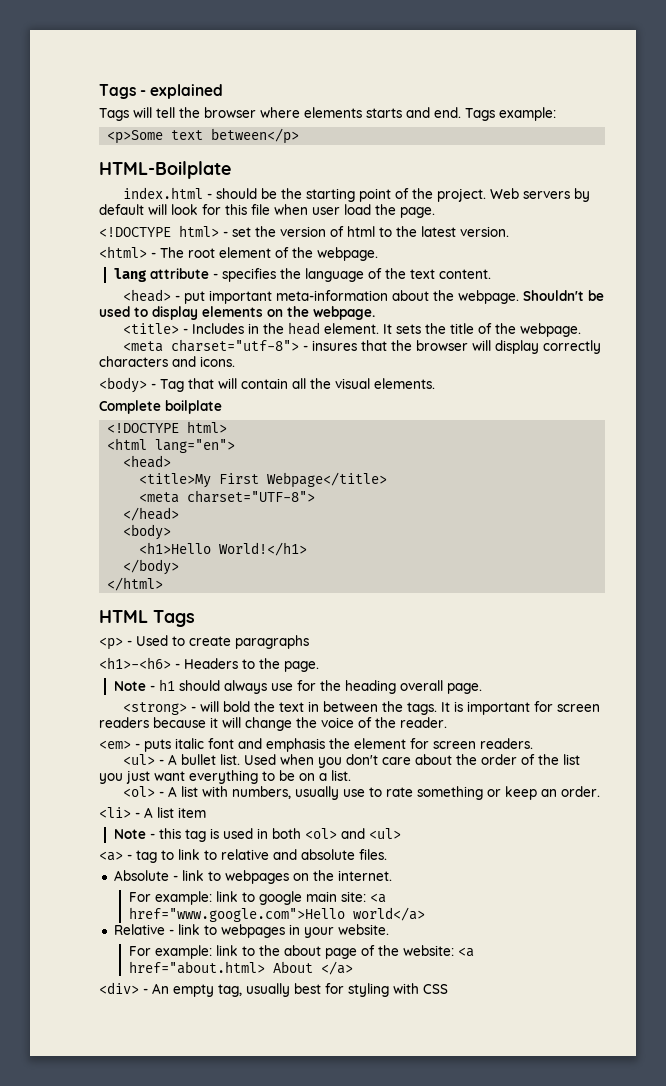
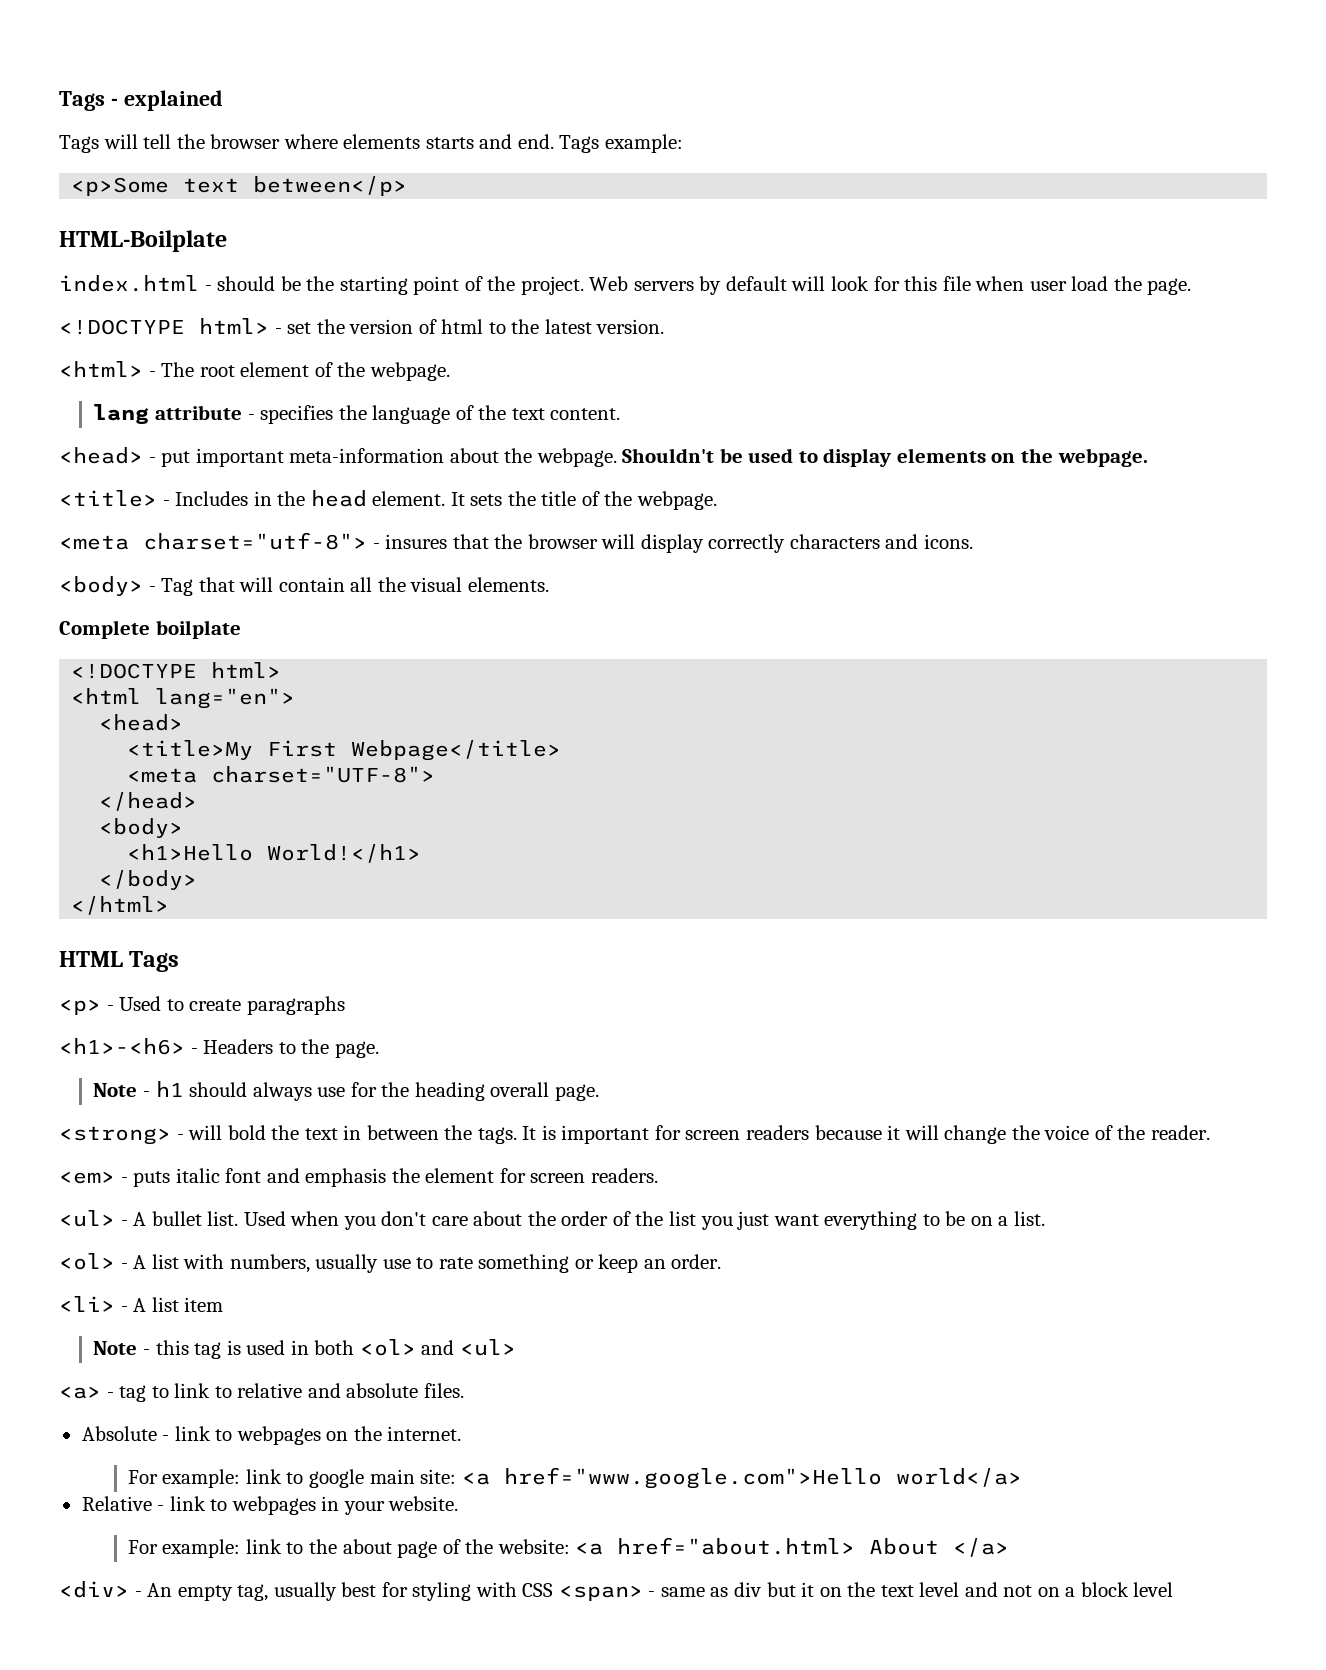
(448, 989) none -> [558,1582,1174,1601] <span> - same as div but it on the text level and not on a block level

